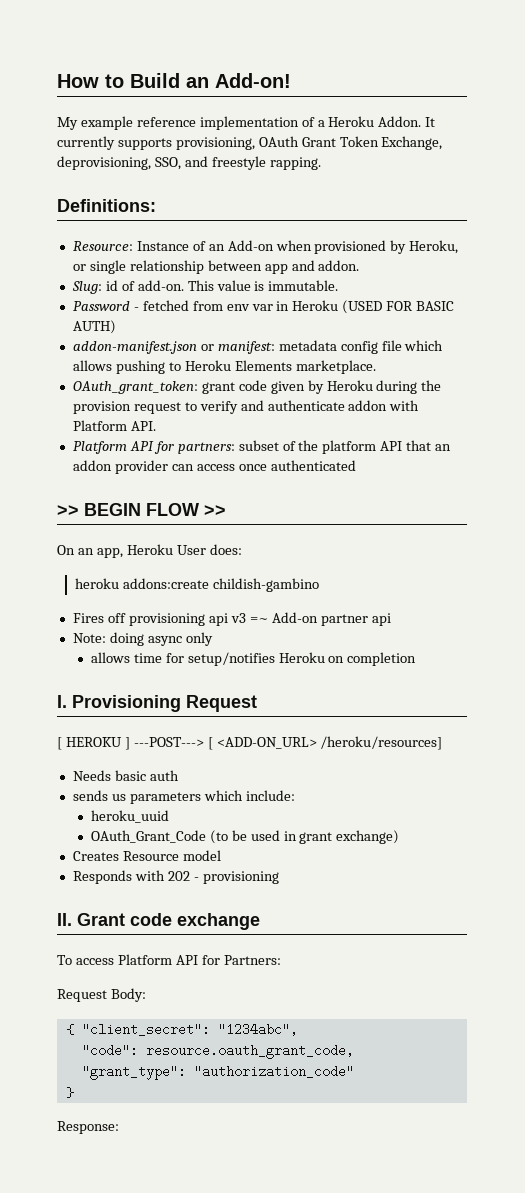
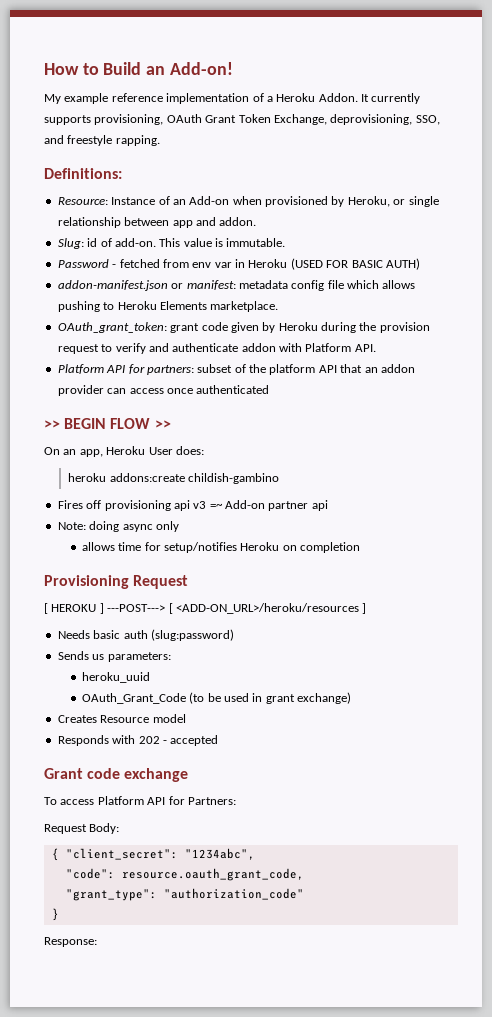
[57,695,67,708] I. -> (361, 547) none
[216,736,443,750] <ADD-ON_URL> /heroku/resources] -> [175,603,367,614] <ADD-ON_URL>/heroku/resources ]
[72,790,295,804] // sends us parameters which include: -> [150,629,234,641] [57,651,171,662] (slug:password) // Sends us parameters:
[202,871,279,884] [57,913,72,926] provisioning // II. -> [170,735,219,746] accepted //

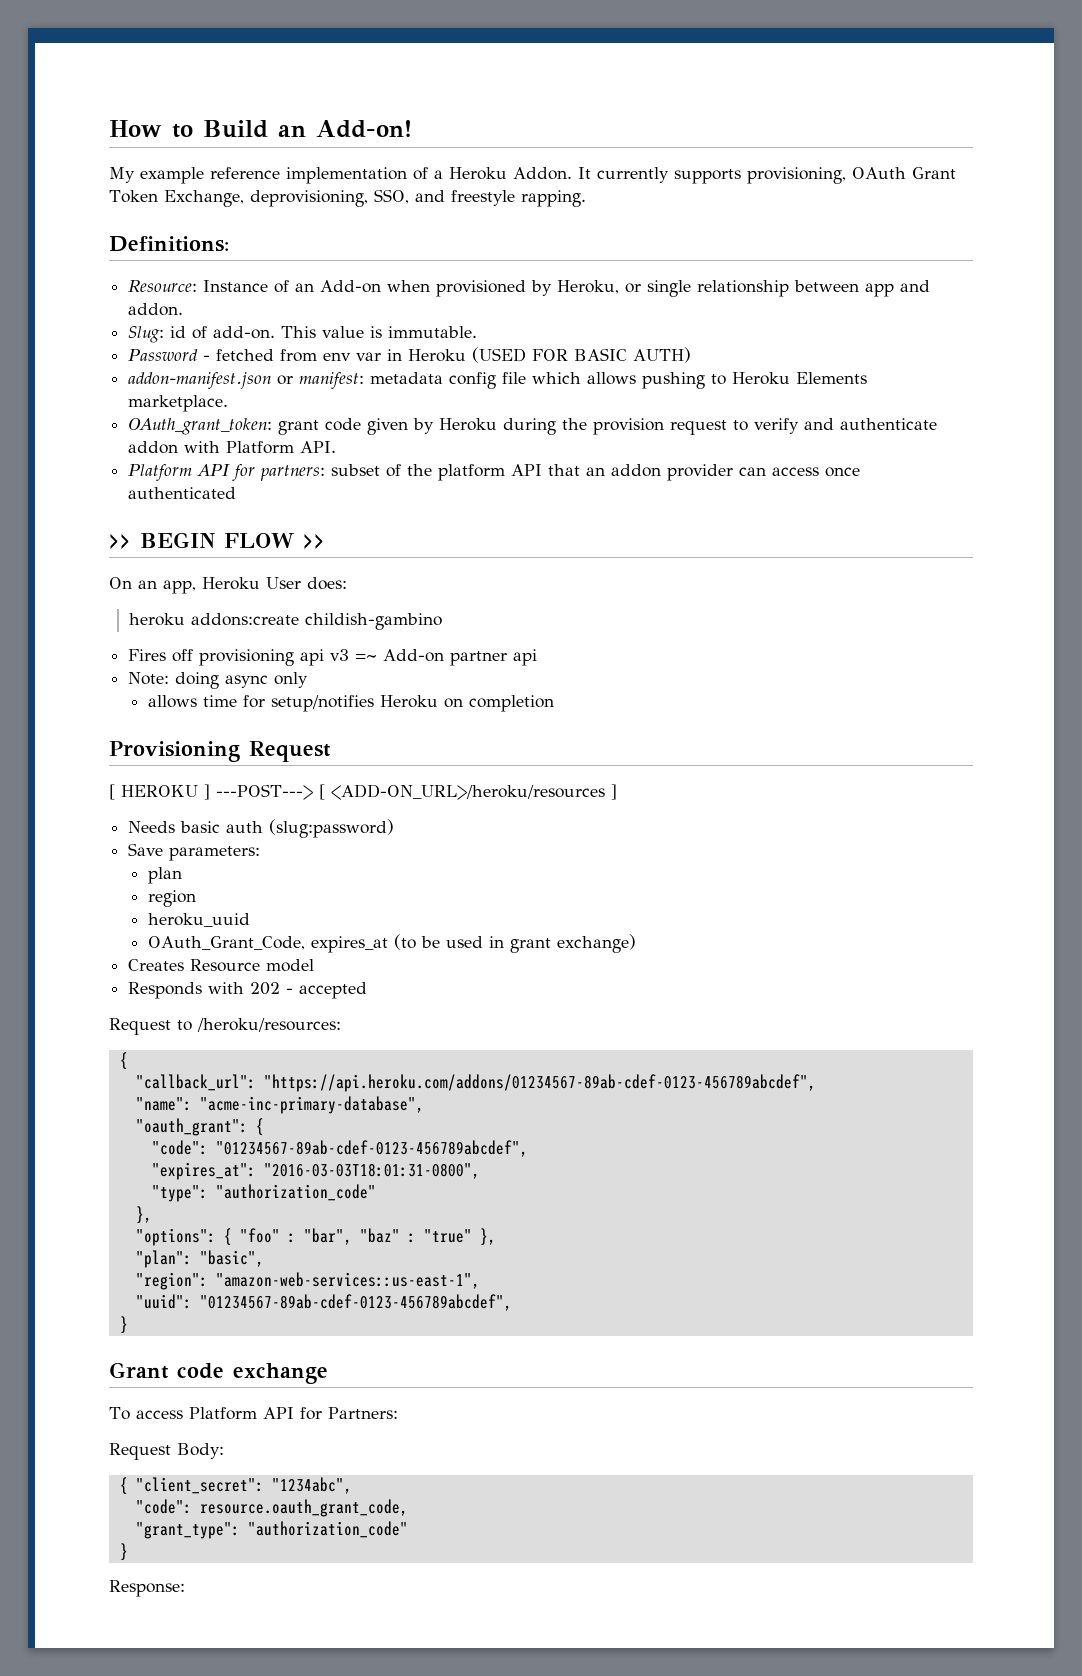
[57,651,105,660] Sends us -> [128,843,164,856] Save
(171, 657) none -> [148,867,183,884] [148,890,197,907] // plan // region
[81,693,186,704] OAuth_Grant_Code -> [148,936,389,953] OAuth_Grant_Code, expires_at
(219, 740) none -> [109,1018,341,1035] [119,1052,128,1070] [135,1074,816,1092] [135,1096,424,1114] [135,1118,264,1136] [151,1140,528,1157] [151,1162,480,1180] [151,1184,376,1202] [135,1206,152,1224] [135,1228,496,1246] [135,1250,264,1268] [135,1272,480,1290] [135,1294,512,1311] [119,1316,128,1334] // Request to /heroku/resources: // { // "callback_url": "https://api.heroku.com/addons/01234567-89ab-cdef-0123-456789abcdef", // "name": "acme-inc-primary-database", // "oauth_grant": { // "code": "01234567-89ab-cdef-0123-456789abcdef", // "expires_at": "2016-03-03T18:01:31-0800", // "type": "authorization_code" // }, // "options": { "foo" : "bar", "baz" : "true" }, // "plan": "basic", // "region": "amazon-web-services::us-east-1", // "uuid": "01234567-89ab-cdef-0123-456789abcdef", // }

